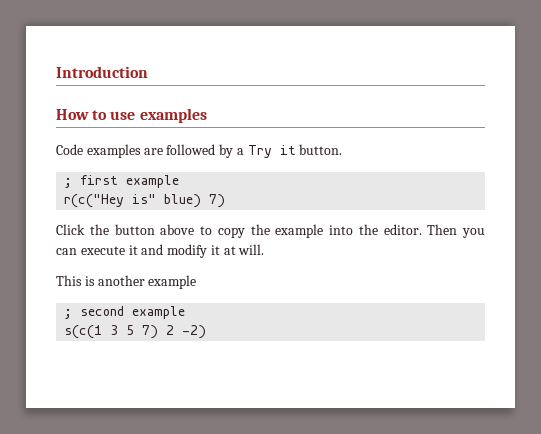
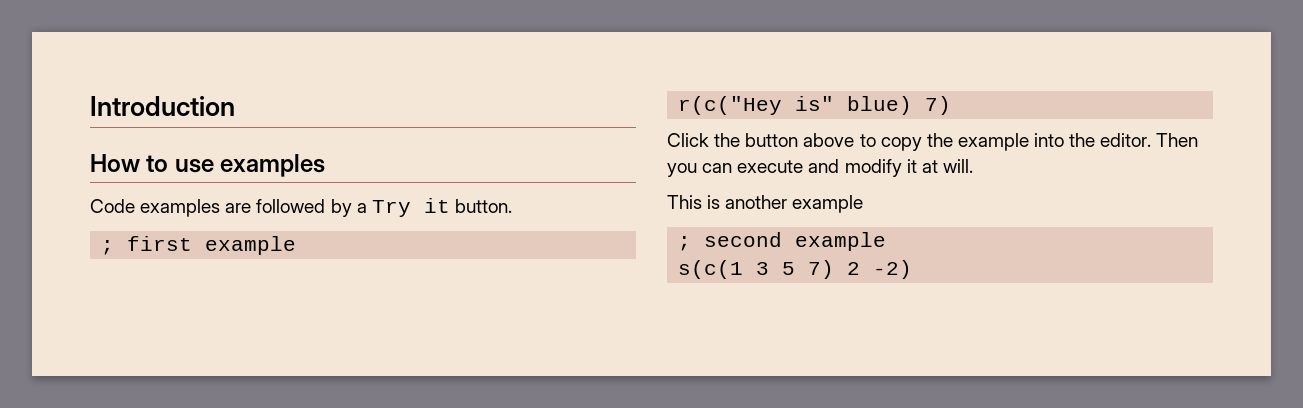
[128,245,138,255] it -> (804, 166) none

